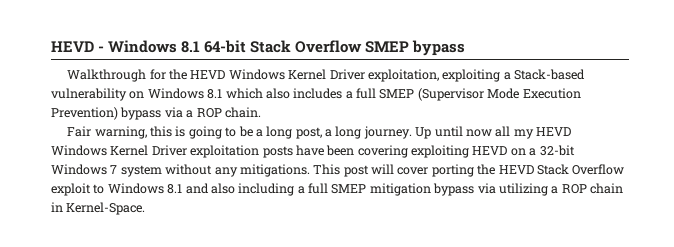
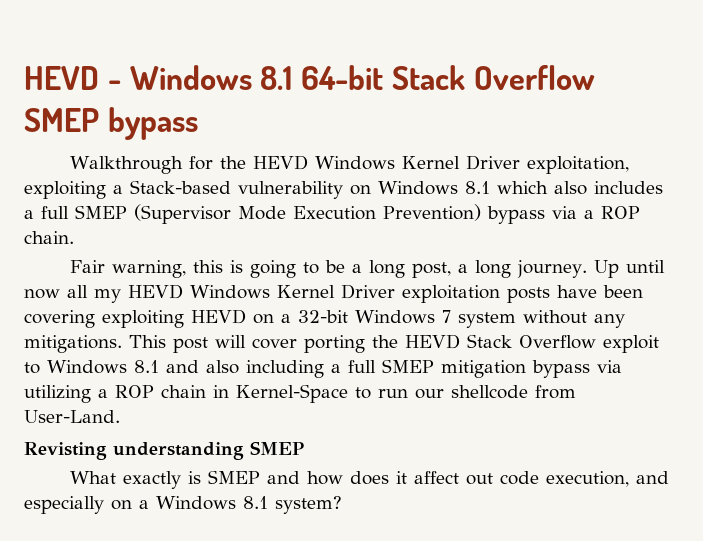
[66,202,146,215] Kernel-Space. -> [236,384,576,403] [24,410,120,423] [24,441,304,460] [70,470,670,489] [24,496,342,514] Kernel-Space to run our shellcode from User-Land. // Revisting understanding SMEP // What exactly is SMEP and how does it affect out code execution, and especially on a Windows 8.1 system?

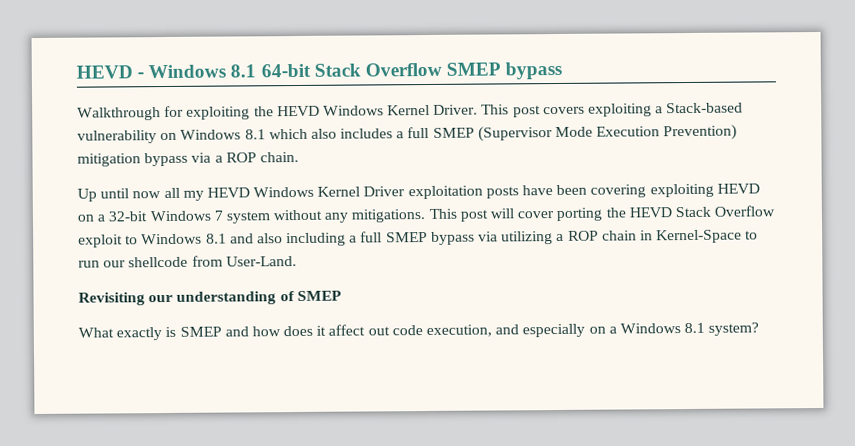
(214, 163) none -> [186,106,251,120] exploiting
[466,155,630,174] Driver exploitation, -> [433,104,585,118] Driver. This post covers
(481, 212) none -> [77,153,141,167] mitigation
[70,260,588,278] Fair warning, this is going to be a long post, a long journey. -> (299, 157) none
[441,360,526,378] mitigation -> (428, 237) none
[24,442,244,460] Revisting understanding -> [78,291,295,306] Revisiting our understanding of

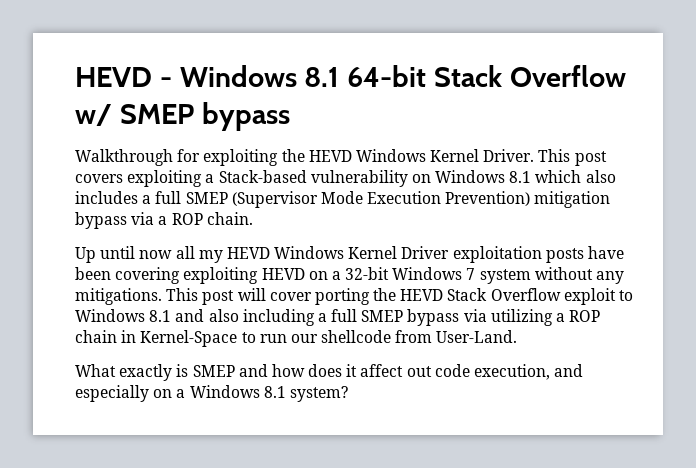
(442, 69) none -> [75,104,112,126] w/
[78,290,342,306] // Revisiting our understanding of SMEP -> (518, 336) none

